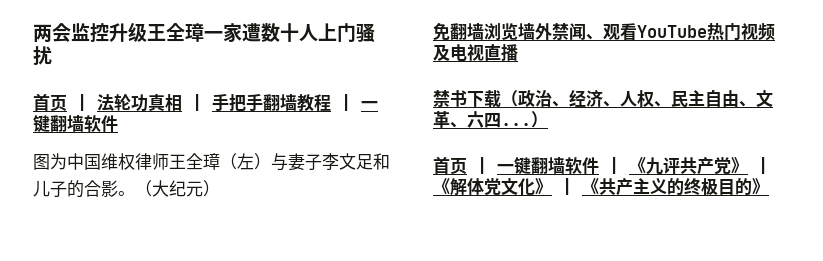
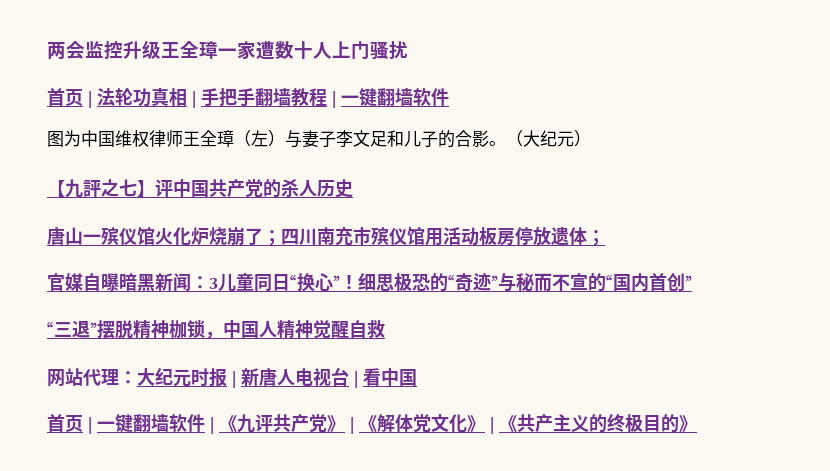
[433,22,775,41] [433,44,518,61] [433,89,773,108] [433,111,548,128] 免翻墙浏览墙外禁闻、观看YouTube热门视频及电视直播 // 禁书下载（政治、经济、人权、民主自由、文革、六四...） -> [47,179,353,198] [47,226,605,246] [47,273,692,292] [47,320,385,339] [47,367,417,388] 【九評之七】评中国共产党的杀人历史 // 唐山一殡仪馆火化炉烧崩了；四川南充市殡仪馆用活动板房停放遗体； // 官媒自曝暗黑新闻：3儿童同日“换心”！细思极恐的“奇迹”与秘而不宣的“国内首创” // “三退”摆脱精神枷锁，中国人精神觉醒自救 // 网站代理：大纪元时报 | 新唐人电视台 | 看中国

